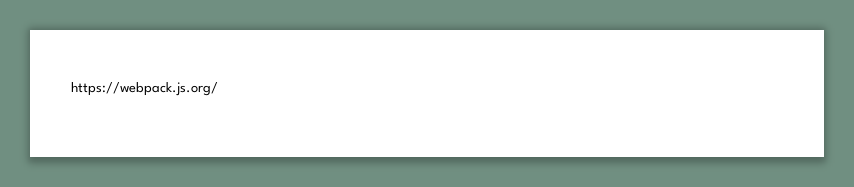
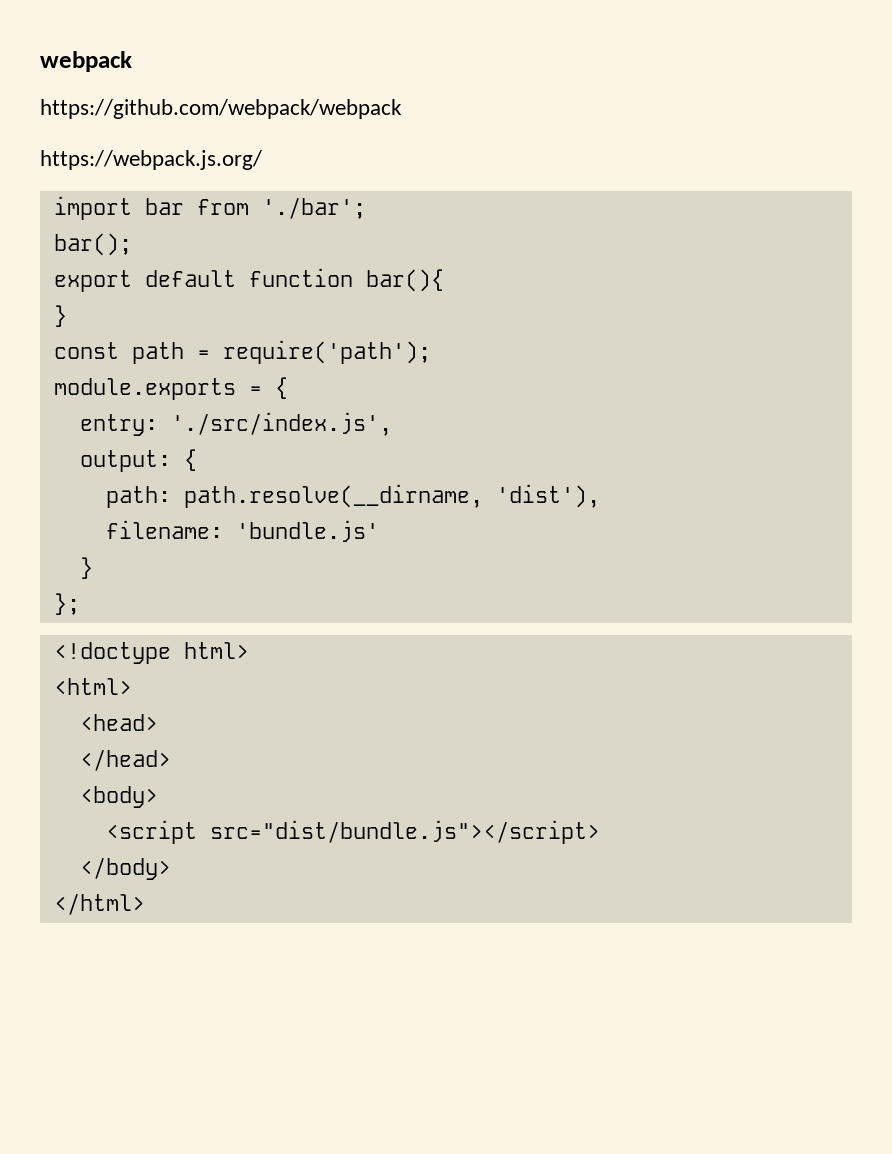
(71, 89) none -> [40,51,132,72] [40,99,402,119] webpack // https://github.com/webpack/webpack //
(218, 89) none -> [53,196,366,220] [53,233,132,256] [53,268,444,292] [53,305,67,327] [53,340,431,364] [53,377,288,400] [79,412,392,436] [79,449,197,472] [105,484,600,508] [105,520,379,542] [79,557,93,579] [53,593,80,615] [53,642,249,664] [53,678,132,695] [79,714,158,731] [79,749,171,771] [79,786,158,808] [105,820,600,844] [79,857,171,880] [53,893,145,915] // import bar from './bar'; // bar(); // export default function bar(){ // } // const path = require('path'); // module.exports = { // entry: './src/index.js', // output: { // path: path.resolve(__dirname, 'dist'), // filename: 'bundle.js' // } // }; // <!doctype html> // <html> // <head> // </head> // <body> // <script src="dist/bundle.js"></script> // </body> // </html>

